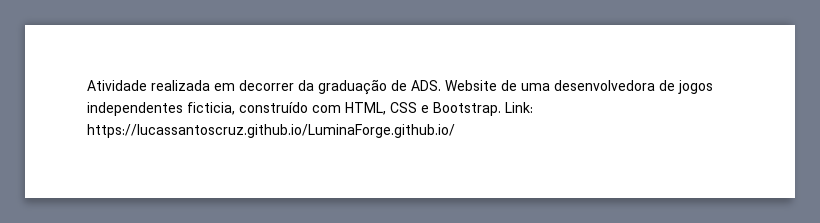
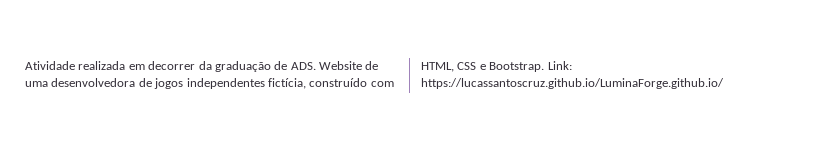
[187,102,235,115] ficticia, -> [267,78,306,89] fictícia,

